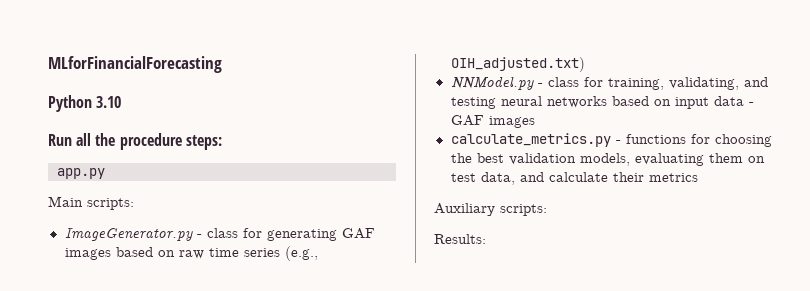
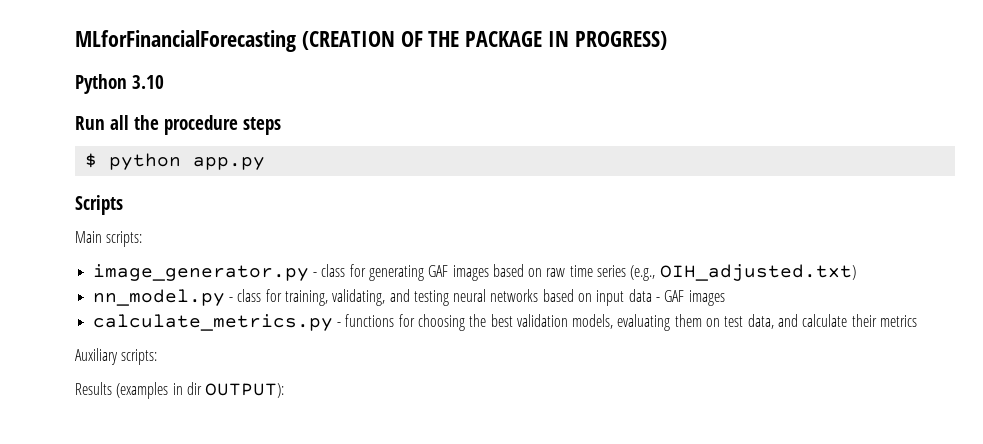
(222, 64) none -> [301,31,667,50] (CREATION OF THE PACKAGE IN PROGRESS)
[185,135,222,150] steps: // -> [243,117,281,135] [84,153,181,170] steps // $ python
(105, 173) none -> [75,195,123,215] // Scripts
[64,228,193,241] ImageGenerator.py -> [92,264,309,281] image_generator.py
[450,76,534,90] NNModel.py -> [92,289,225,306] nn_model.py
[434,234,486,244] Results: -> [75,382,285,399] Results (examples in dir OUTPUT):

